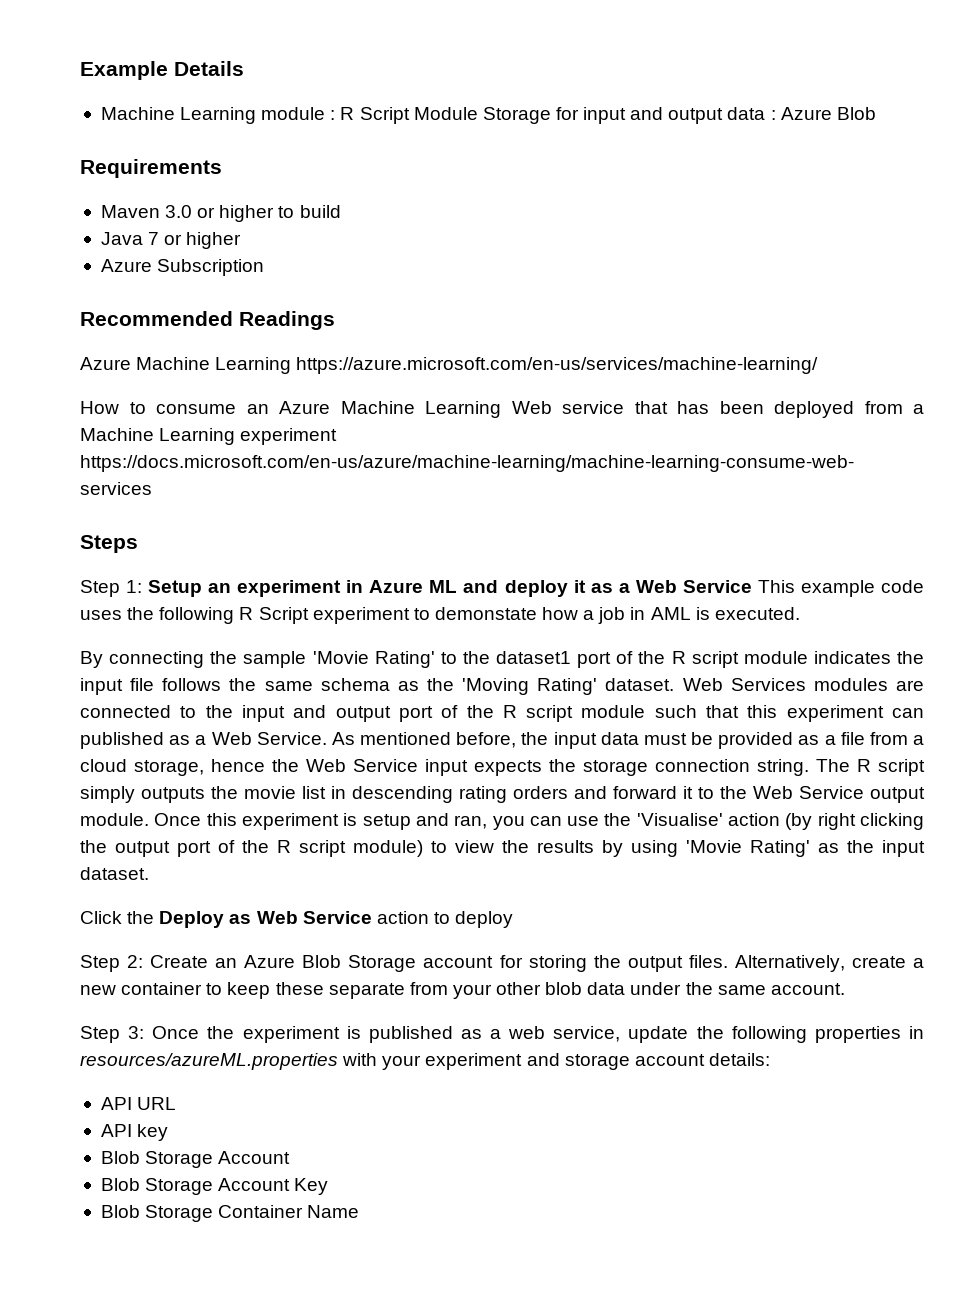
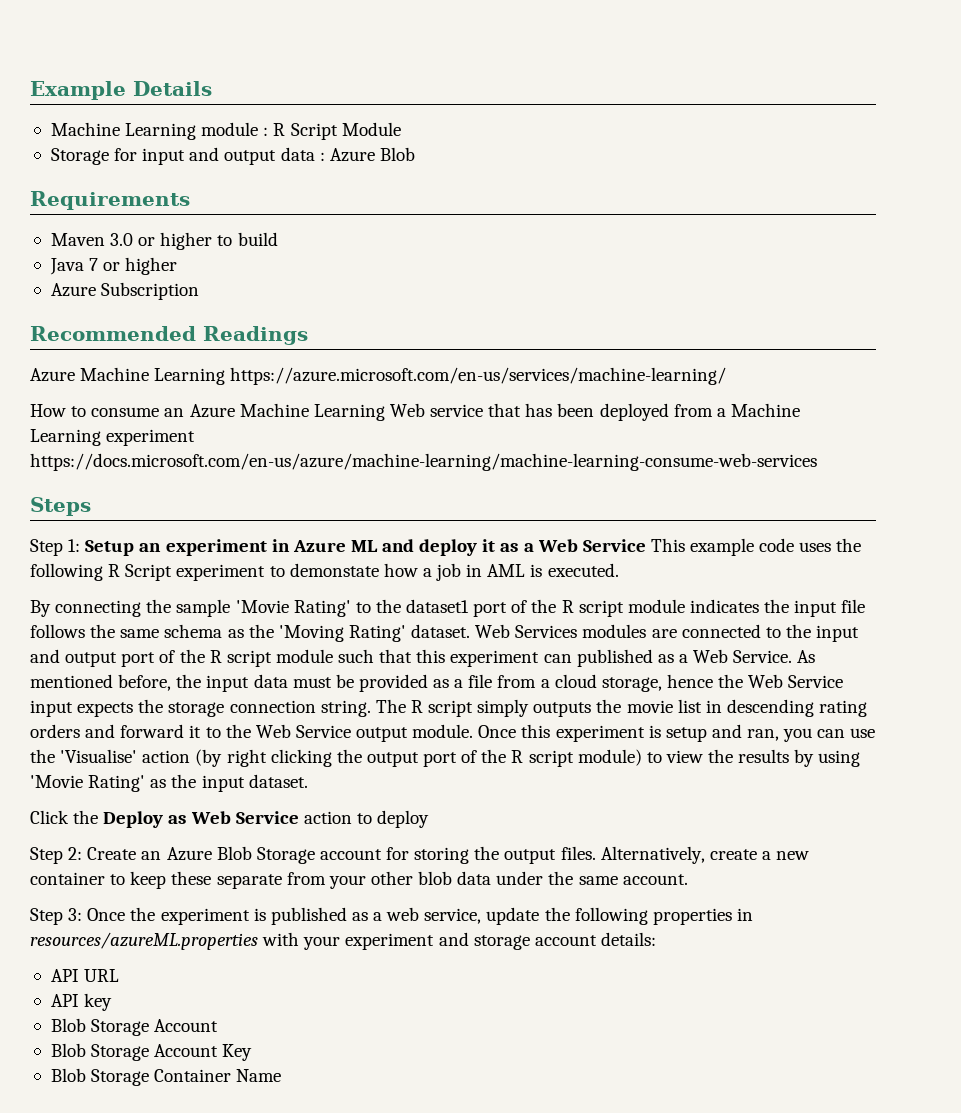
(478, 113) none -> (401, 129) //

